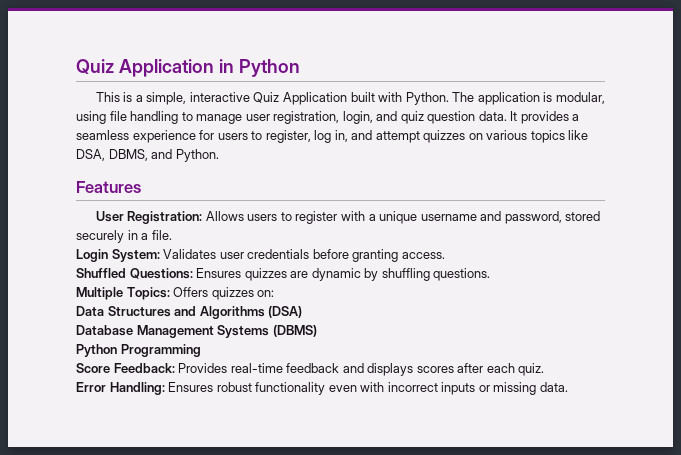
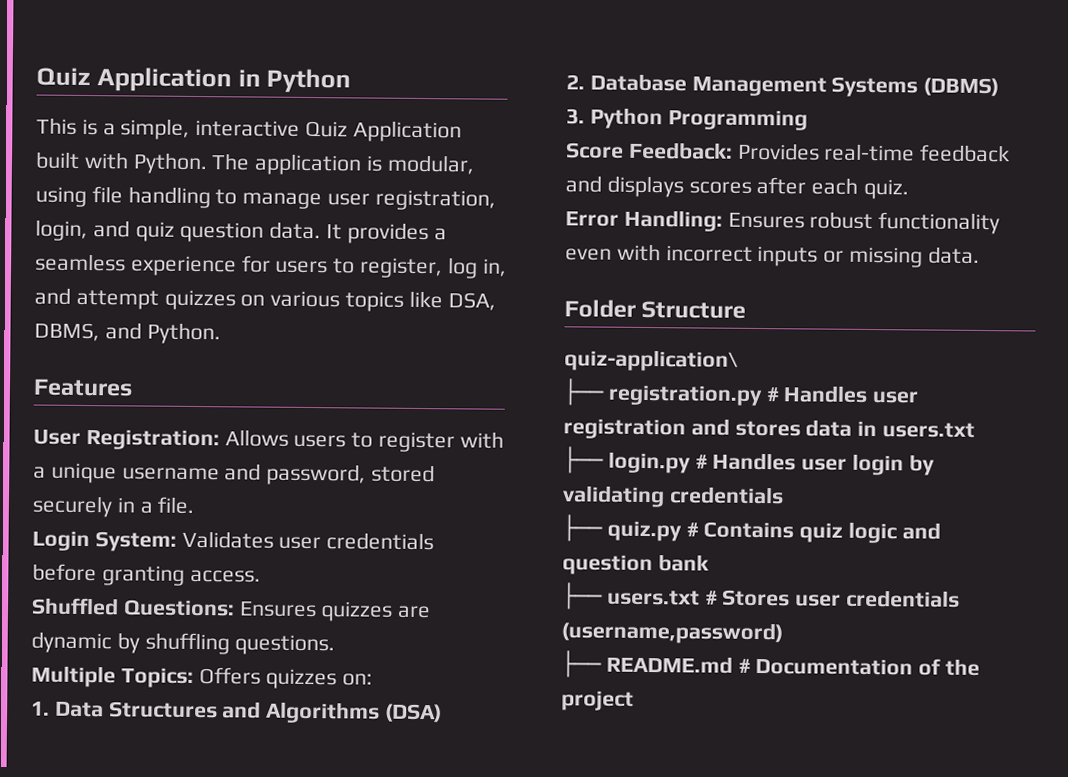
(275, 293) none -> [31,701,50,716] 1.
(303, 312) none -> [566,74,585,90] 2.
(317, 331) none -> [566,108,585,125] 3.
(568, 387) none -> [564,299,747,319] [564,349,739,372] [563,378,919,407] [563,418,976,440] [563,446,935,476] [562,485,784,508] [562,514,941,544] [562,554,709,576] [562,582,961,610] [561,621,783,645] [561,650,981,678] [561,690,634,711] // Folder Structure // quiz-application\ // ├── registration.py # Handles user registration and stores data in users.txt // ├── login.py # Handles user login by validating credentials // ├── quiz.py # Contains quiz logic and question bank // ├── users.txt # Stores user credentials (username,password) // ├── README.md # Documentation of the project

